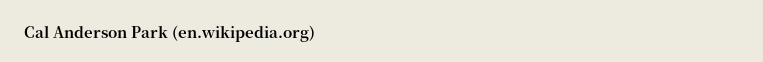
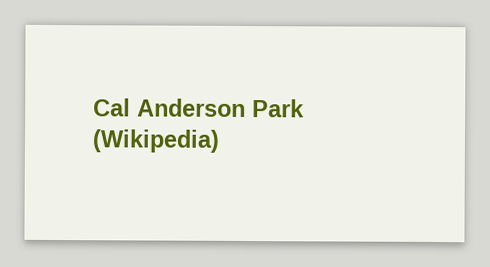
[172,25,316,42] (en.wikipedia.org) -> [92,129,220,153] (Wikipedia)

